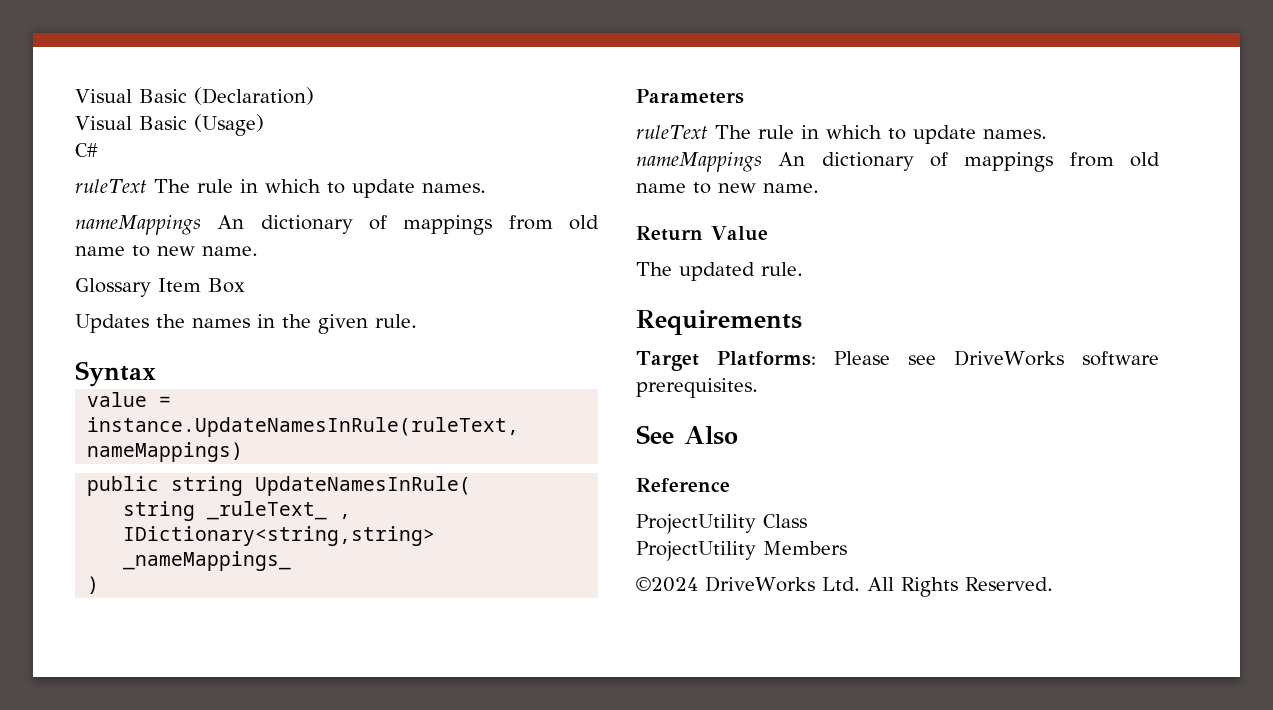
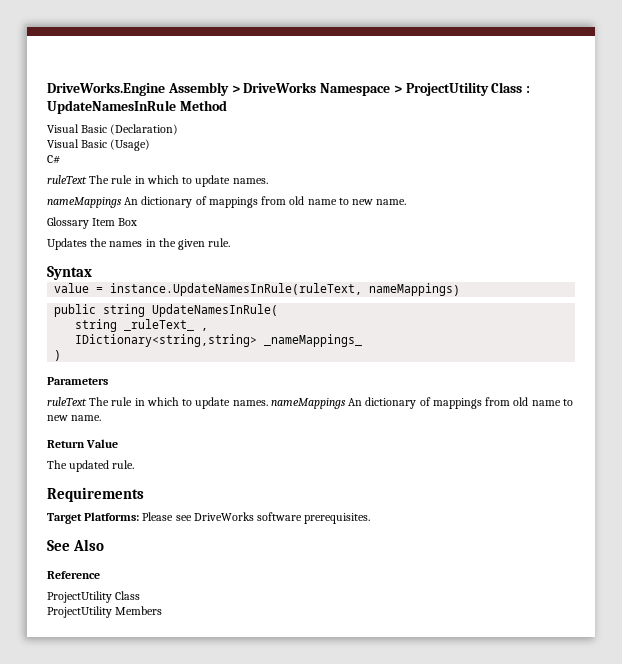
(75, 96) none -> [47,82,531,96] [47,100,227,114] DriveWorks.Engine Assembly > DriveWorks Namespace > ProjectUtility Class : UpdateNamesInRule Method //
[636,576,1053,597] // ©2024 DriveWorks Ltd. All Rights Reserved. -> (163, 610) none

